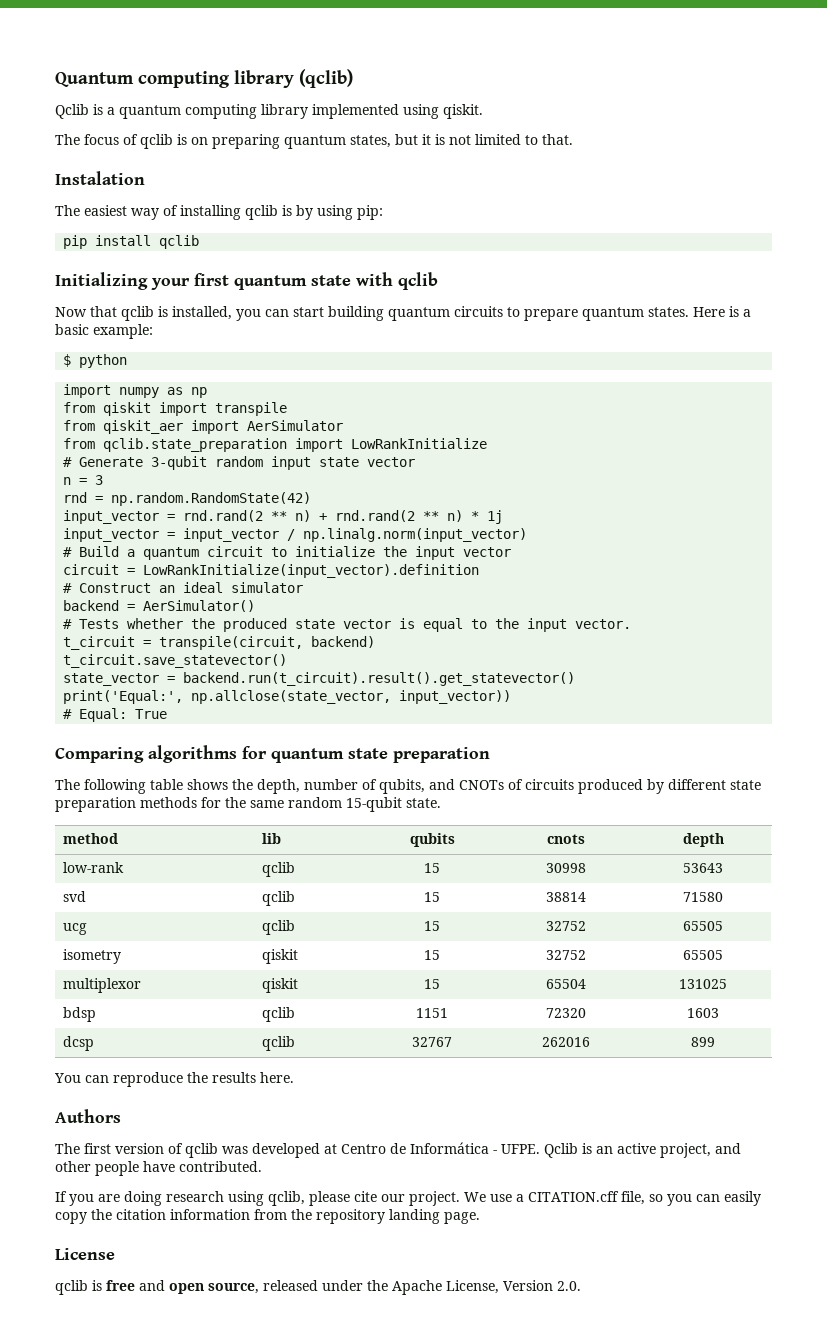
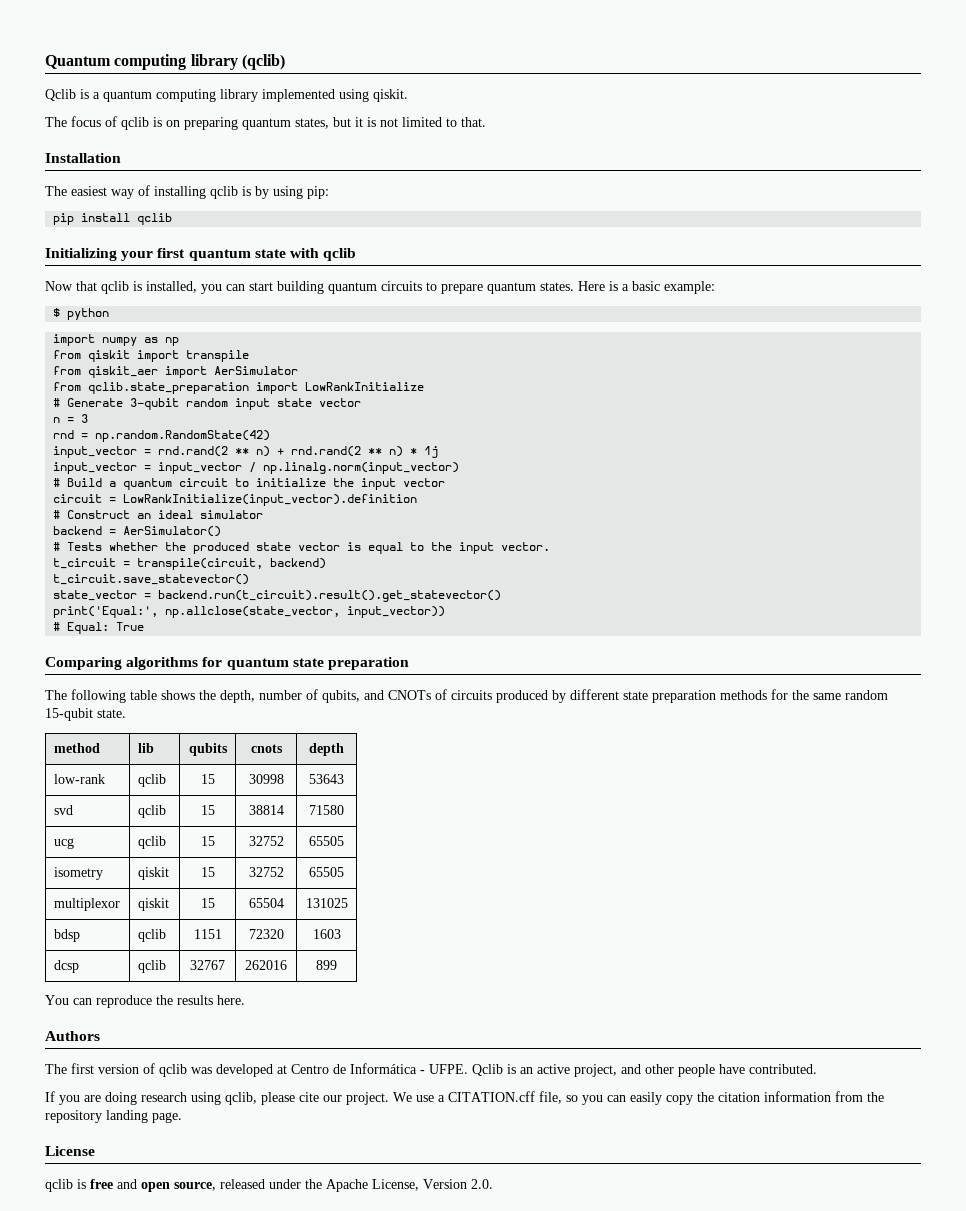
[55,171,145,185] Instalation -> [45,153,121,163] Installation

